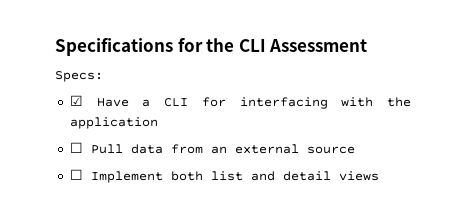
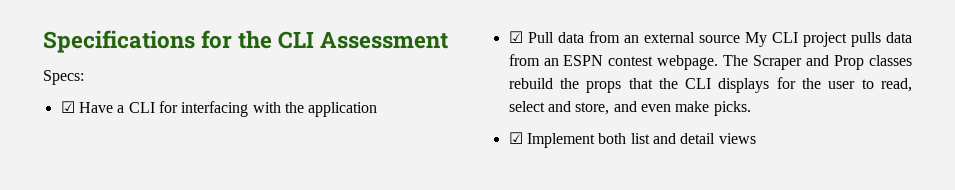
[69,142,83,153] ☐ -> [508,31,523,43] ☑
[69,169,83,180] // ☐ -> [744,32,913,47] [508,54,912,70] [508,77,912,93] [508,101,751,116] [508,132,523,144] My CLI project pulls data from an ESPN contest webpage. The Scraper and Prop classes rebuild the props that the CLI displays for the user to read, select and store, and even make picks. // ☑

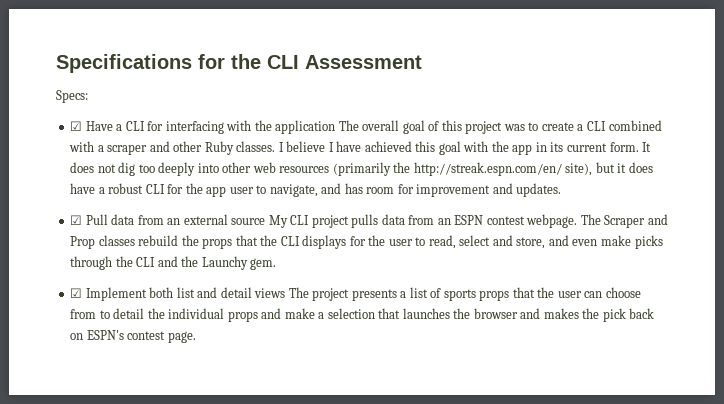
(378, 109) none -> [338,120,662,134] [69,141,652,155] [70,162,653,176] [70,183,562,197] The overall goal of this project was to create a CLI combined with a scraper and other Ruby classes. I believe I have achieved this goal with the app in its current form. It does not dig too deeply into other web resources (primarily the http://streak.espn.com/en/ site), but it does have a robust CLI for the app user to navigate, and has room for improvement and updates.
[713,101,751,116] picks. -> [634,235,663,249] [70,256,277,270] picks through the CLI and the Launchy gem.
(756, 138) none -> [288,287,641,301] [70,308,655,322] [70,330,196,343] The project presents a list of sports props that the user can choose from to detail the individual props and make a selection that launches the browser and makes the pick back on ESPN's contest page.

